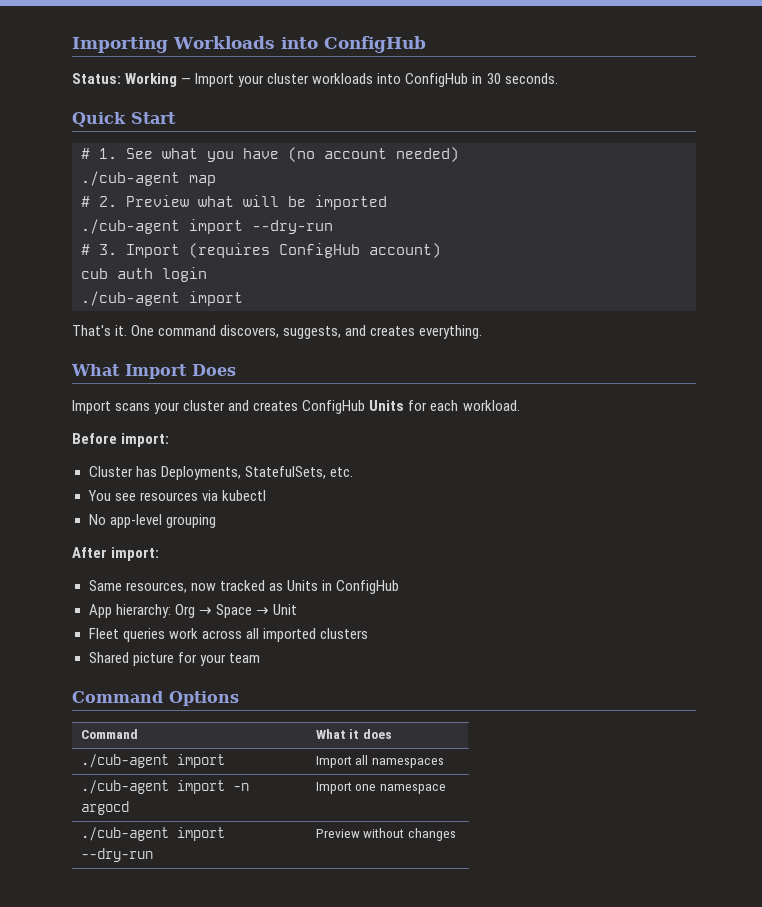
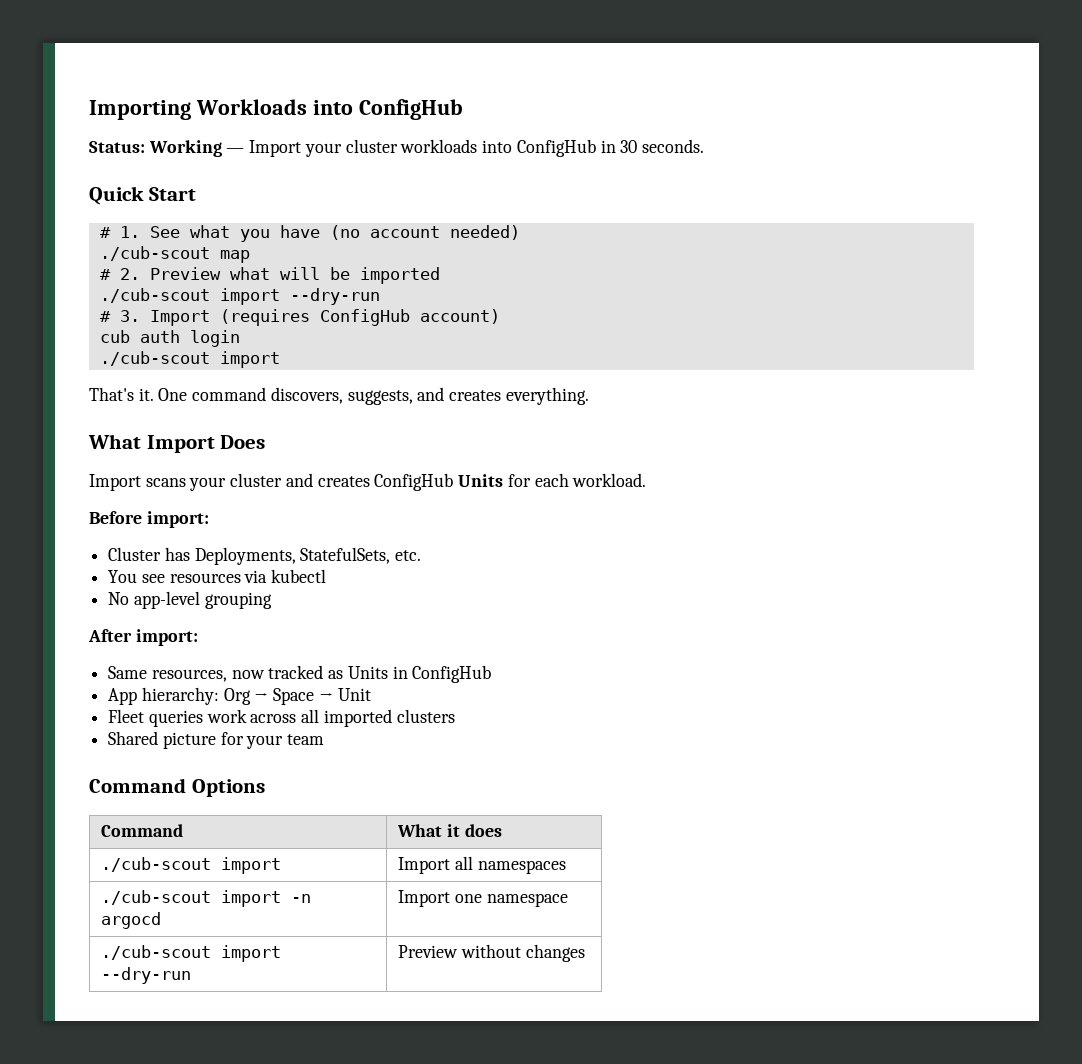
[81,171,180,186] ./cub-agent -> [99,246,210,261] ./cub-scout
[81,219,180,234] ./cub-agent -> [99,288,210,303] ./cub-scout
[81,291,180,306] ./cub-agent -> [99,351,210,366] ./cub-scout
[80,754,169,768] ./cub-agent -> [101,857,212,872] ./cub-scout
[80,780,169,794] ./cub-agent -> [101,890,212,905] ./cub-scout
[80,827,169,841] ./cub-agent -> [101,945,212,960] ./cub-scout

